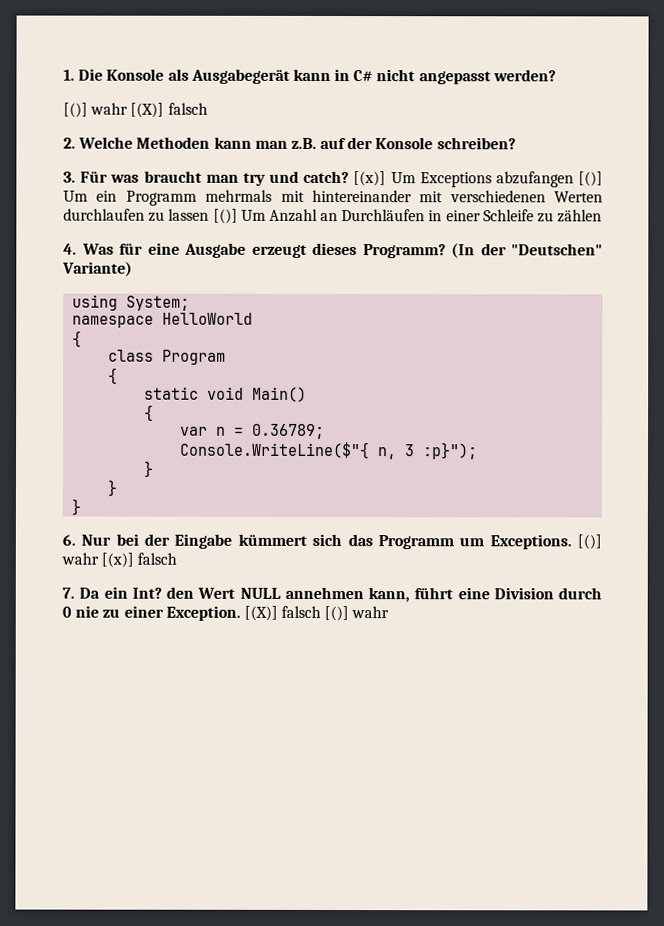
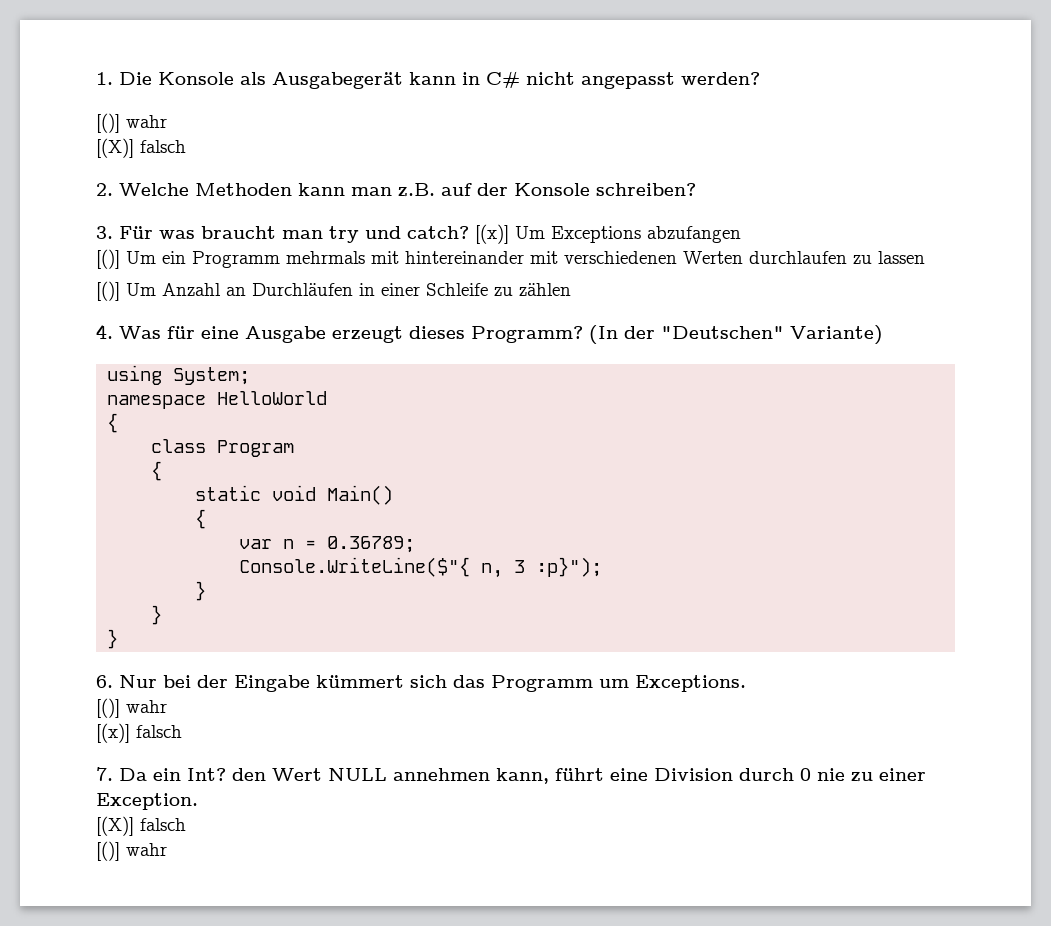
(129, 108) none -> (167, 121) //
(574, 179) none -> (741, 234) //
(210, 214) none -> (925, 257) //
[577,534,602,550] [61,552,99,565] [()] wahr -> [96,698,167,718] // [()] wahr //
[243,605,322,621] [(X)] falsch -> [96,816,186,836] // [(X)] falsch //

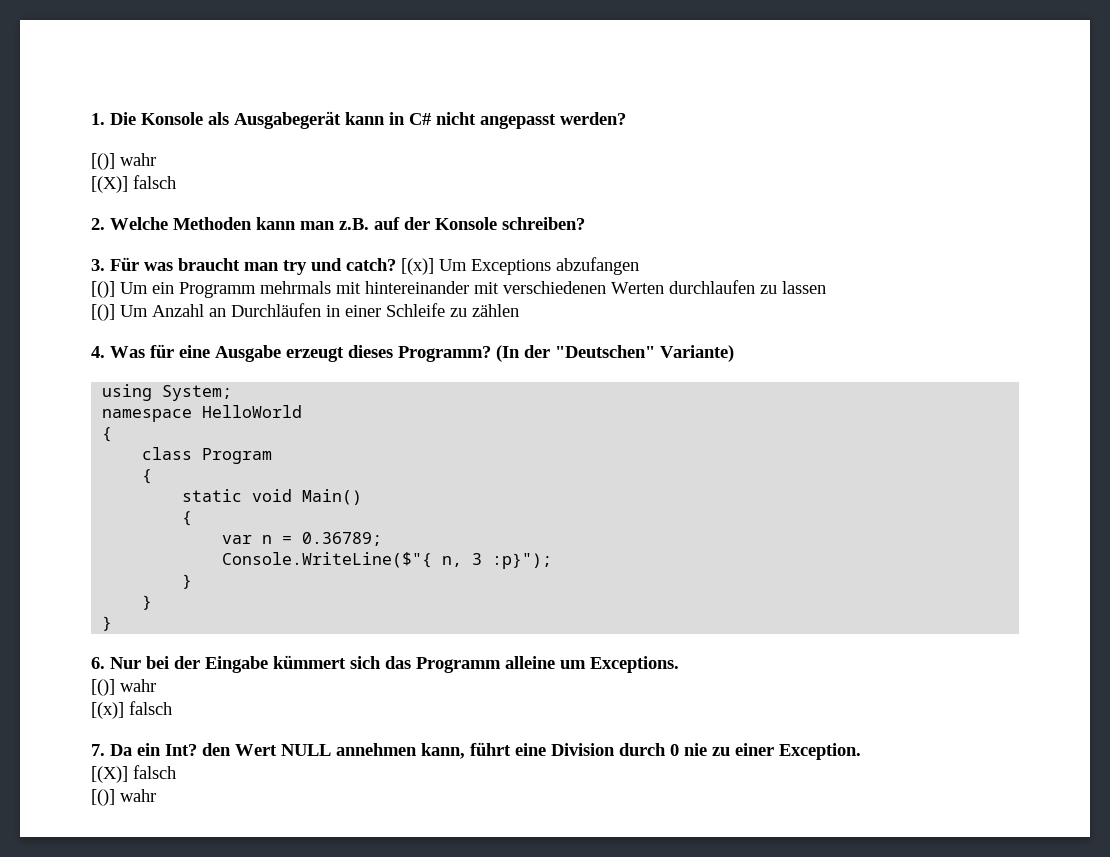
(593, 683) none -> [505,656,555,669] alleine

